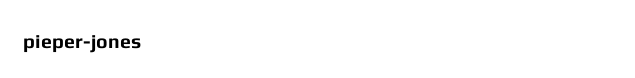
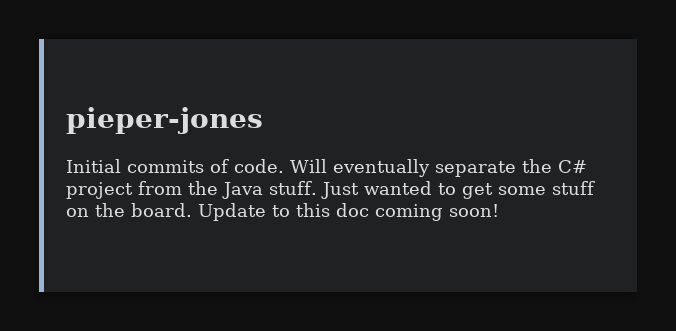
(141, 44) none -> [66,159,587,177] [66,181,595,199] [66,203,499,221] // Initial commits of code. Will eventually separate the C# project from the Java stuff. Just wanted to get some stuff on the board. Update to this doc coming soon!

